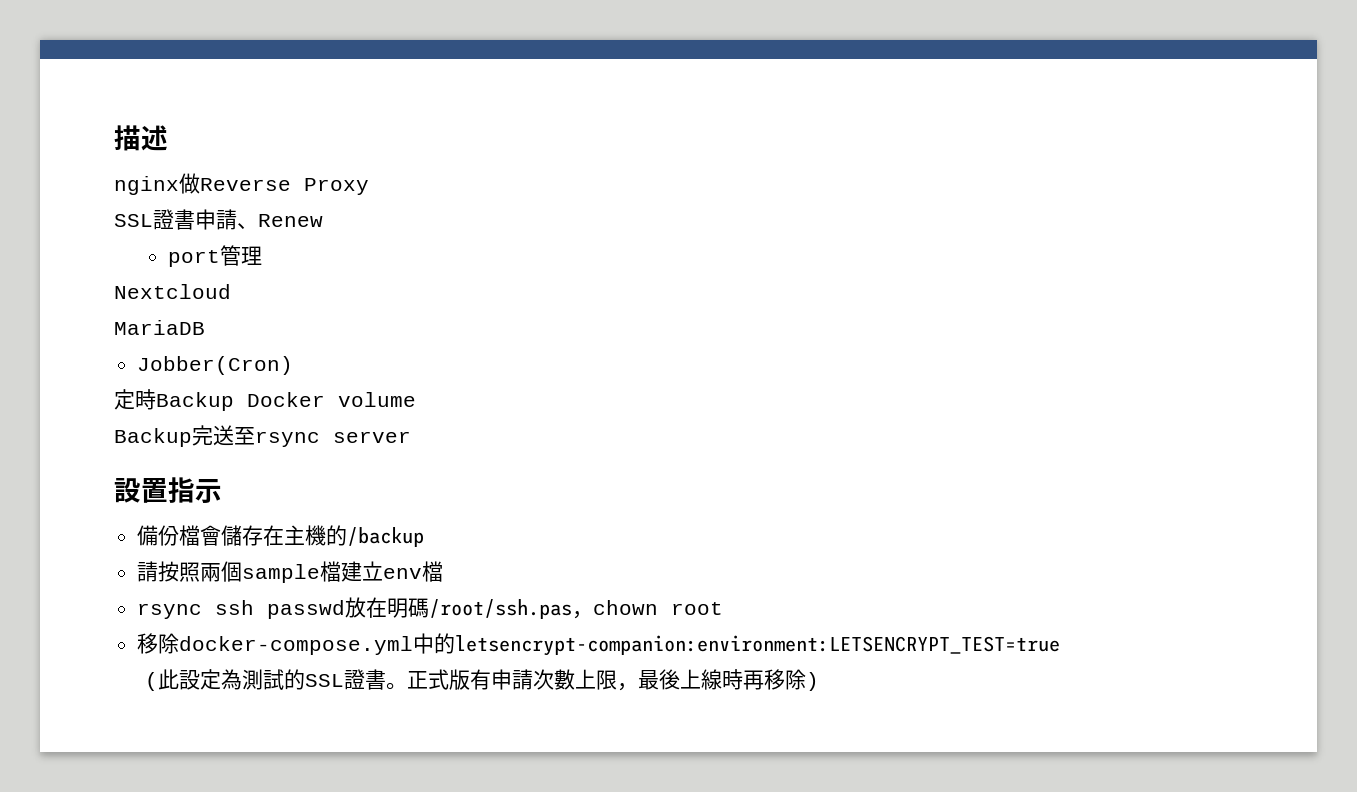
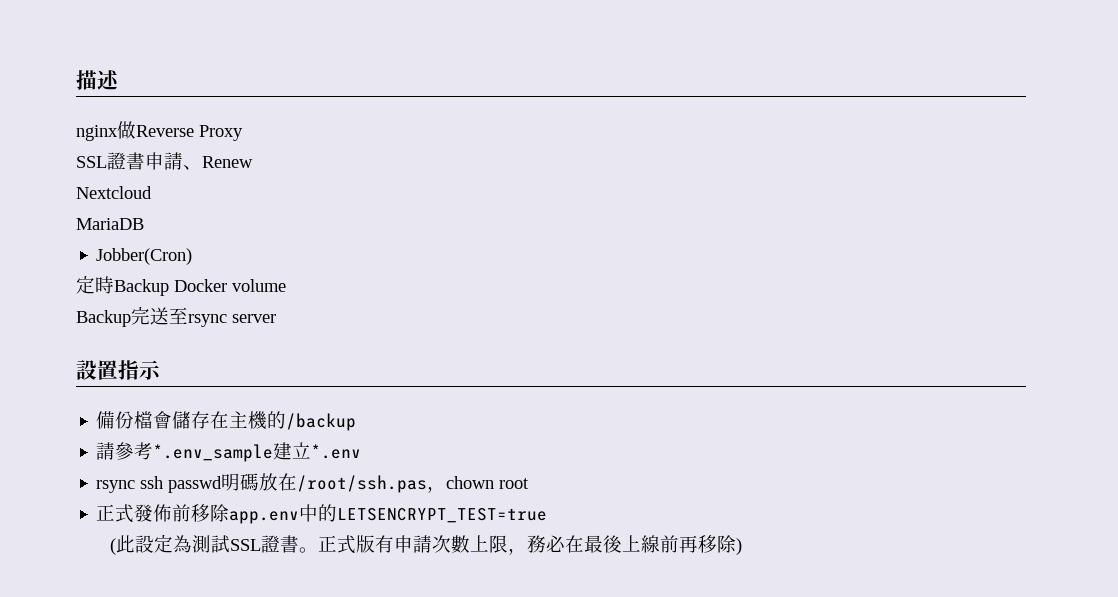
[167,245,262,267] // port管理 -> (253, 162) none
[158,561,444,583] 按照兩個sample檔建立env檔 -> [115,442,362,462] 參考*.env_sample建立*.env
[345,597,430,618] 放在明碼 -> [221,473,298,491] 明碼放在
[137,633,1061,656] 移除docker-compose.yml中的letsencrypt-companion:environment:LETSENCRYPT_TEST=true -> [96,504,548,524] 正式發佈前移除app.env中的LETSENCRYPT_TEST=true
[283,669,305,690] 的 -> (230, 544) none
(638, 687) none -> [526,535,584,553] 務必在
[721,669,743,690] 時 -> [659,535,679,553] 前

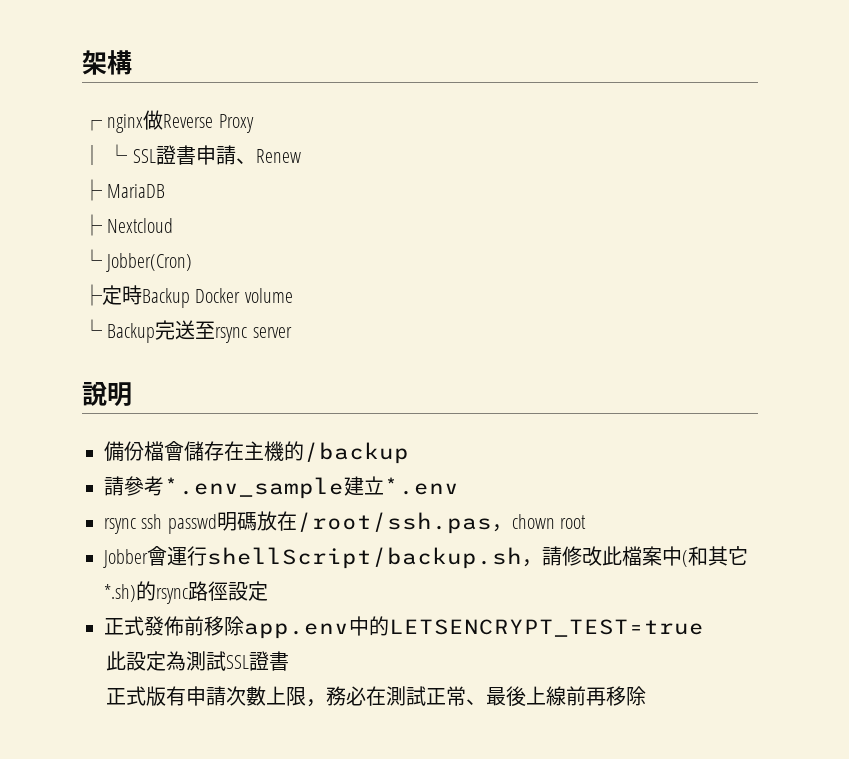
[76,70,119,90] 描述 // -> [82,50,132,75] [82,120,102,131] 架構 // ┌
(243, 133) none -> [82,144,128,166] │ └
(253, 162) none -> [82,179,166,201] [82,214,102,236] ├ MariaDB // ├
[76,218,144,230] MariaDB // -> [82,249,102,268] └
(193, 256) none -> [82,284,102,306] ├
(286, 285) none -> [82,319,102,338] └
[76,360,161,380] 設置指示 -> [82,382,132,407] 說明
(530, 483) none -> [103,546,748,569] [104,581,268,604] // Jobber會運行shellScript/backup.sh，請修改此檔案中(和其它*.sh)的rsync路徑設定
[109,538,116,555] ( -> (704, 628) none
[298,547,318,553] 。 -> (289, 661) //
(584, 544) none -> [385,686,486,706] 測試正常、
[735,538,742,555] ) -> (646, 696) none

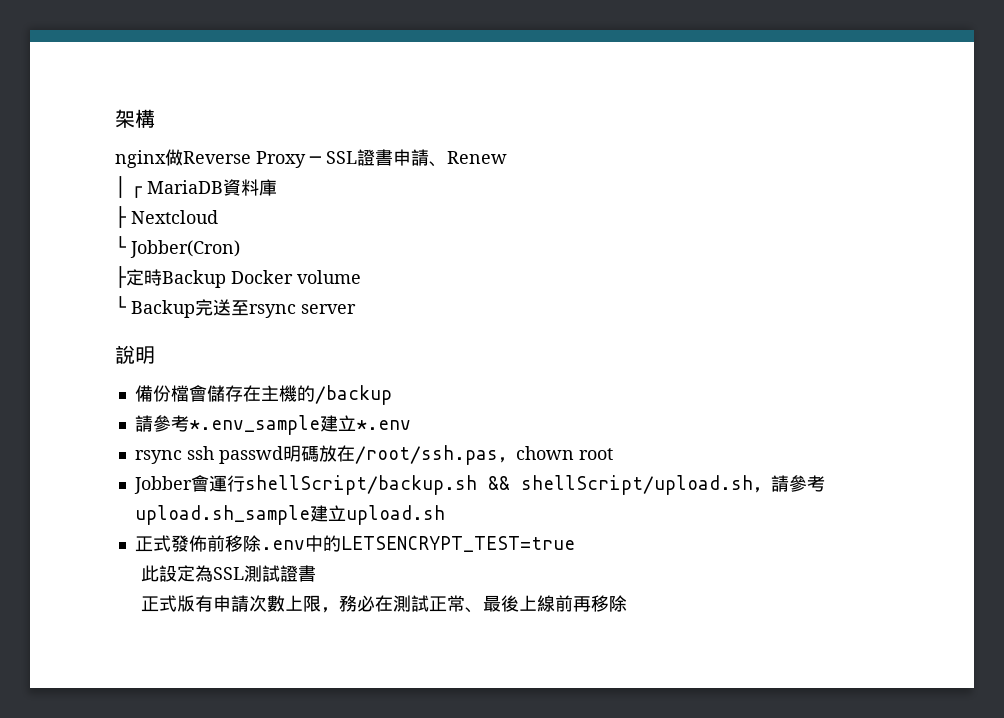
[82,120,102,131] ┌ -> (155, 118) none
[82,144,128,166] // │ └ -> [309,156,321,164] ─
[82,179,102,201] ├ -> [115,176,142,198] │ ┌
(166, 191) none -> [223,179,277,196] 資料庫
[522,546,748,567] [104,581,268,604] ，請修改此檔案中(和其它*.sh)的rsync路徑設定 -> [487,475,825,495] [134,505,445,525] && shellScript/upload.sh，請參考upload.sh_sample建立upload.sh
[244,623,349,639] app.env -> [260,540,305,550] .env
[185,651,249,671] 測試SSL -> [212,565,280,582] SSL測試

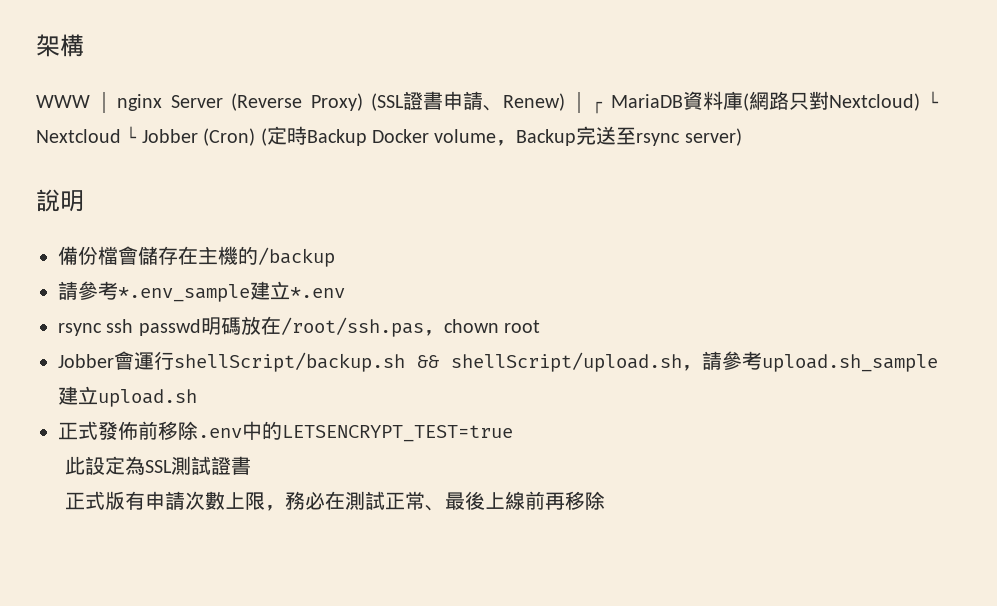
[115,149,357,168] nginx做Reverse Proxy ─ SSL -> [36,92,404,113] WWW │ nginx Server (Reverse Proxy) (SSL
[447,151,507,164] Renew // -> [503,93,565,111] Renew)
[115,206,218,228] [115,236,240,258] [115,266,126,288] // ├ Nextcloud // └ Jobber(Cron) // ├ -> [742,91,939,111] [36,126,267,146] (網路只對Nextcloud) └ Nextcloud └ Jobber (Cron) (
[115,296,126,314] // └ -> [496,140,517,146] ，
[301,304,356,314] server -> [684,128,742,146] server)

